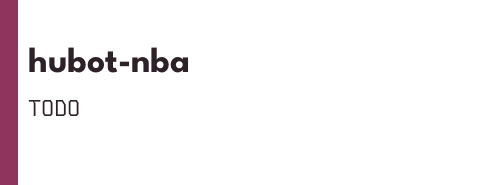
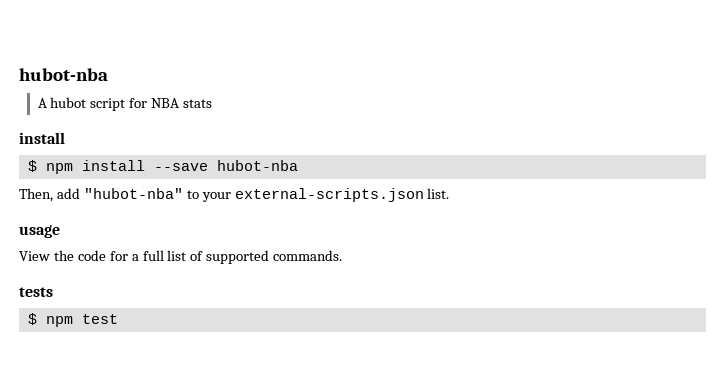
[28,47,190,73] [28,100,80,116] hubot-nba // TODO -> [19,68,108,81] [37,97,213,111] [19,132,65,144] [27,160,298,174] [19,188,450,202] [19,225,60,238] [19,250,343,264] [19,287,53,297] [27,313,118,327] hubot-nba // A hubot script for NBA stats // install // $ npm install --save hubot-nba // Then, add "hubot-nba" to your external-scripts.json list. // usage // View the code for a full list of supported commands. // tests // $ npm test

